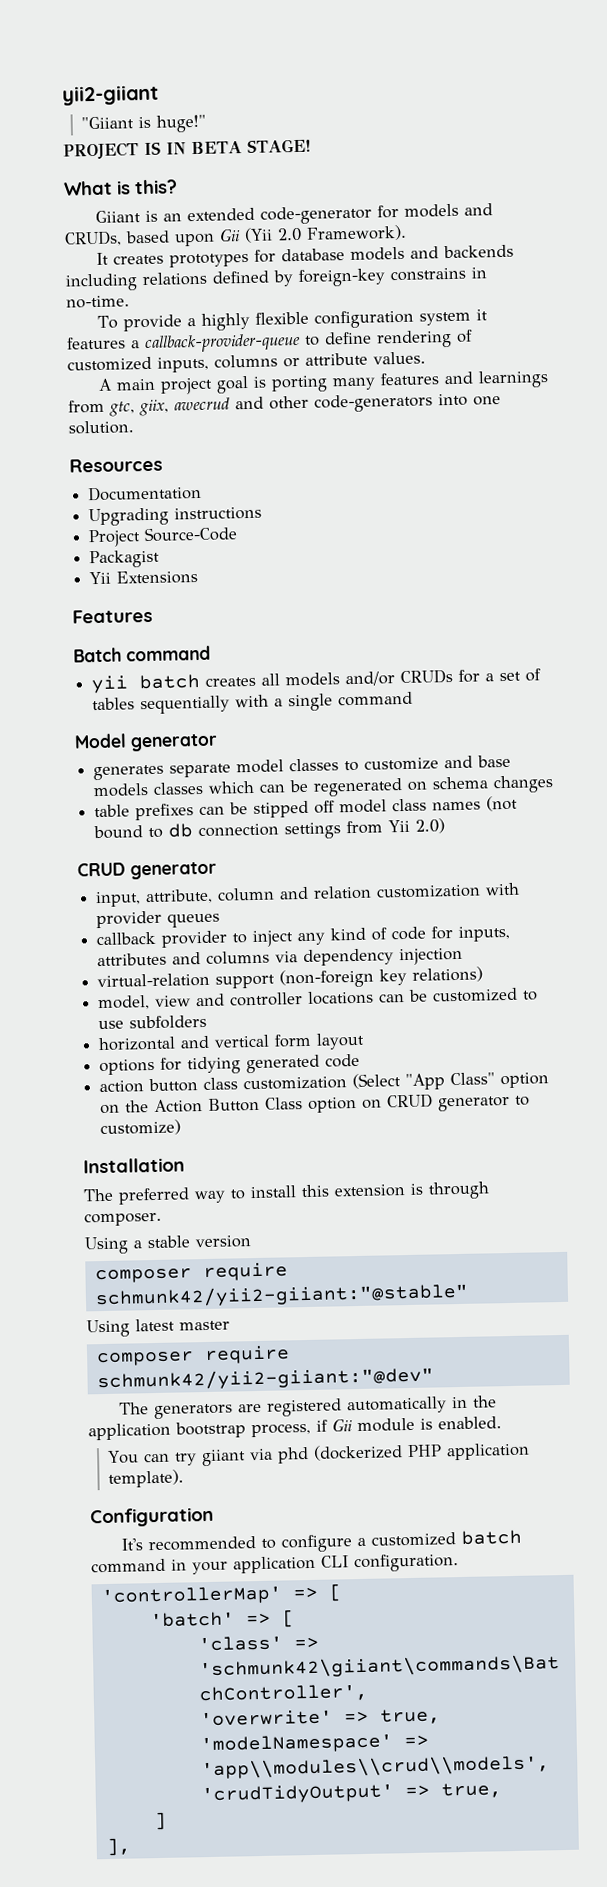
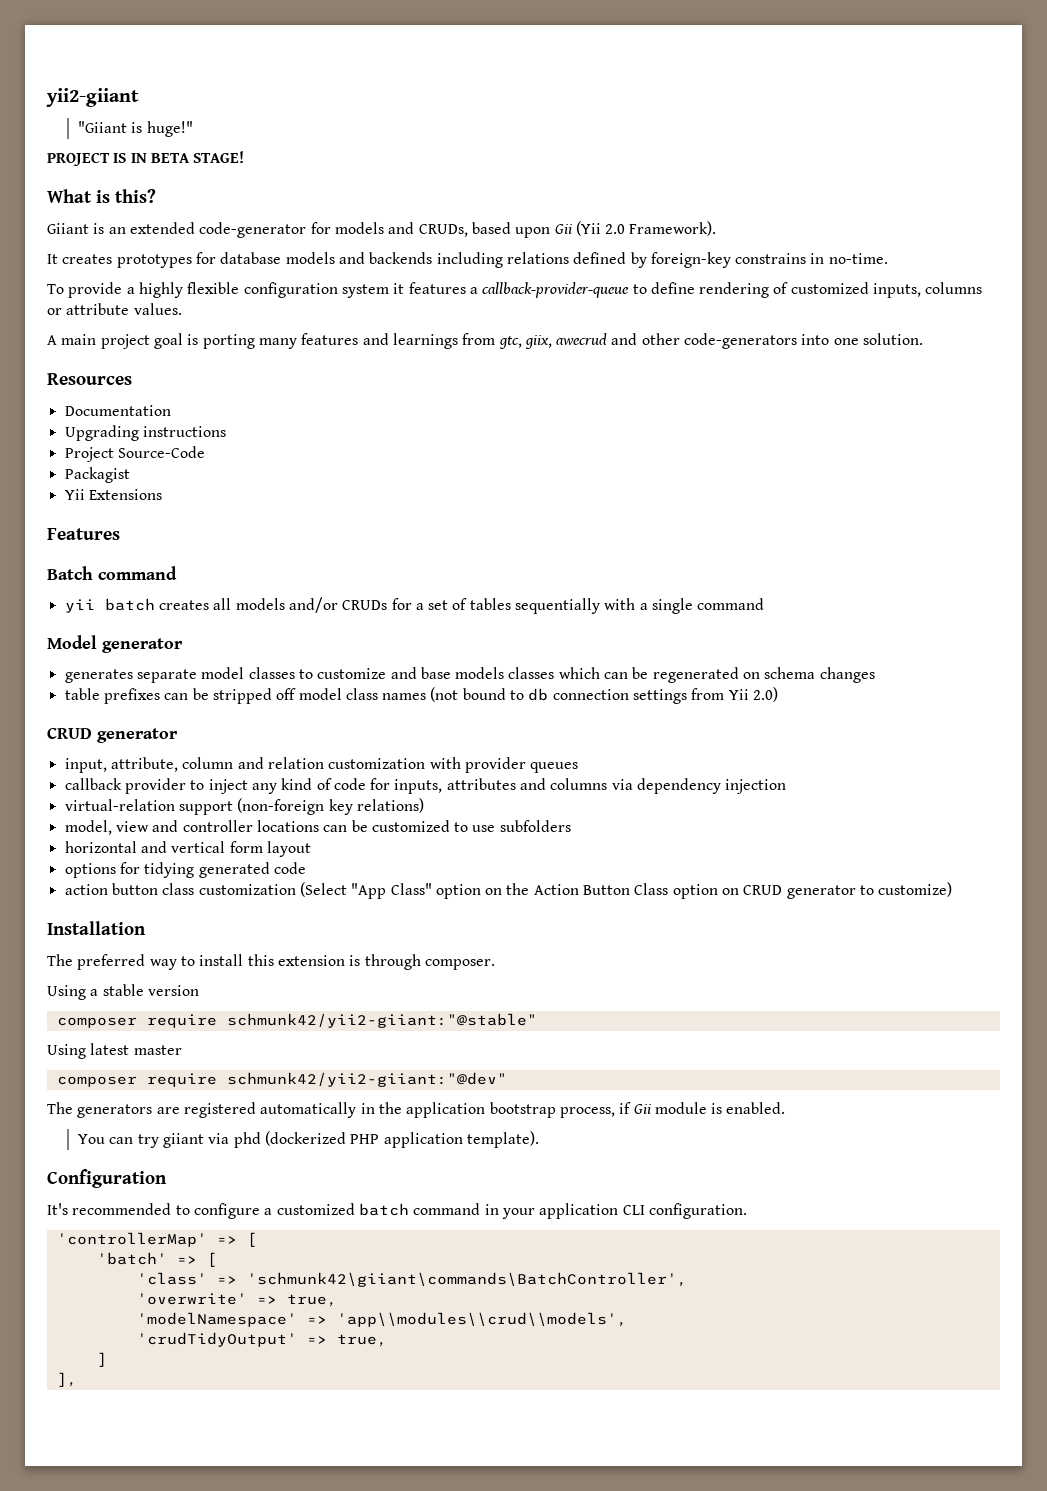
[253,800,310,818] stipped -> [212,688,272,704] stripped

